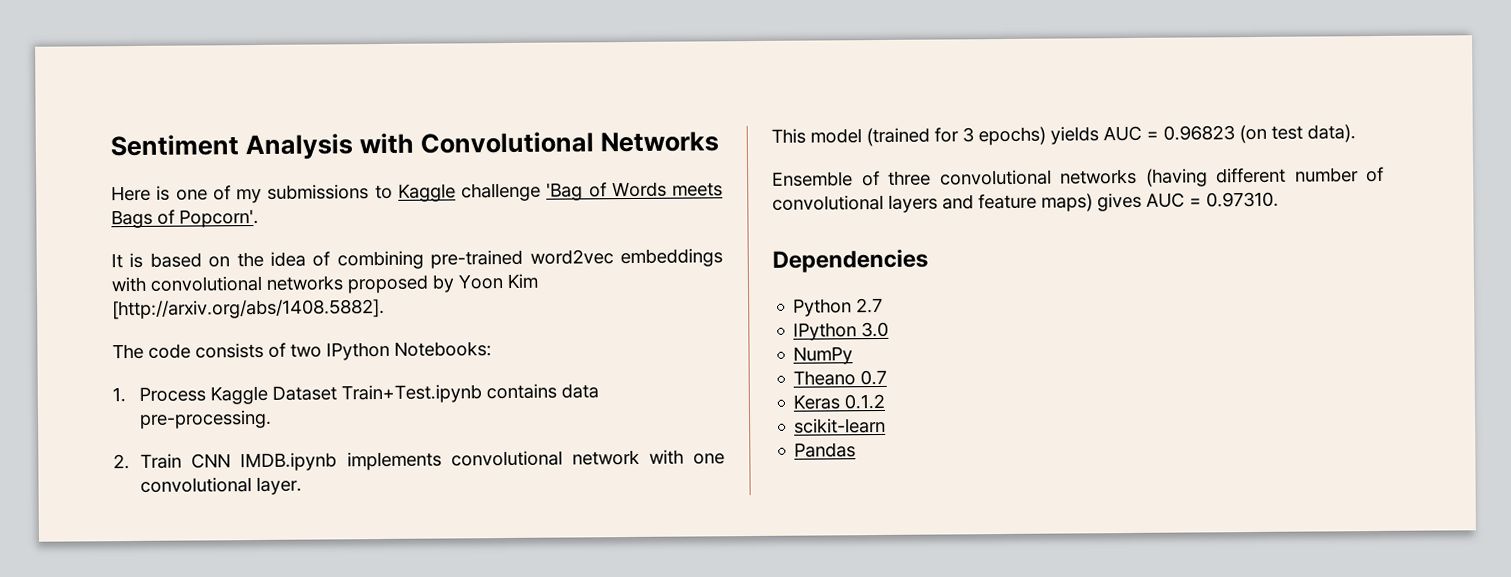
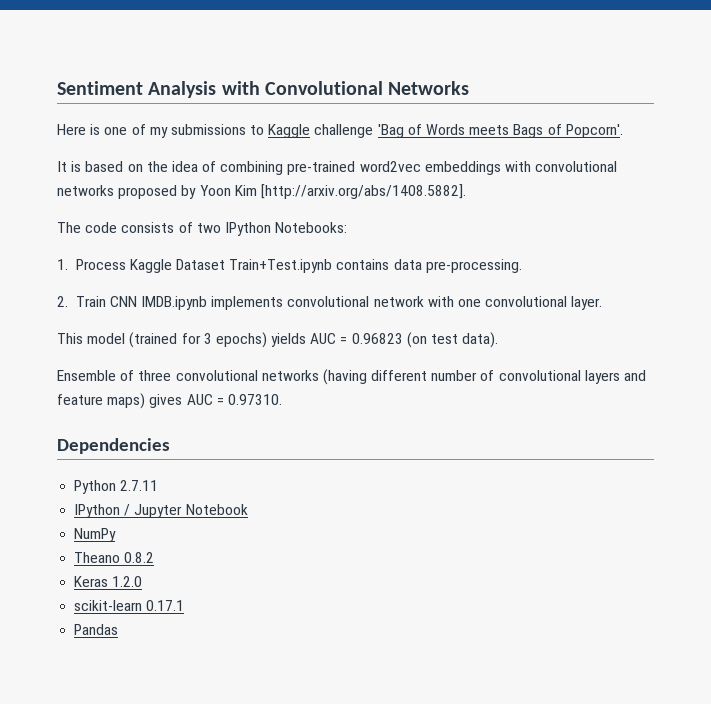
[856,297,884,314] [793,321,890,341] 2.7 // IPython 3.0 -> [120,480,159,491] [74,504,248,518] 2.7.11 // IPython / Jupyter Notebook
[860,369,888,386] 0.7 -> [124,552,155,563] 0.8.2
[844,393,886,410] 0.1.2 -> [112,576,143,587] 1.2.0
(887, 425) none -> [146,600,185,611] 0.17.1

